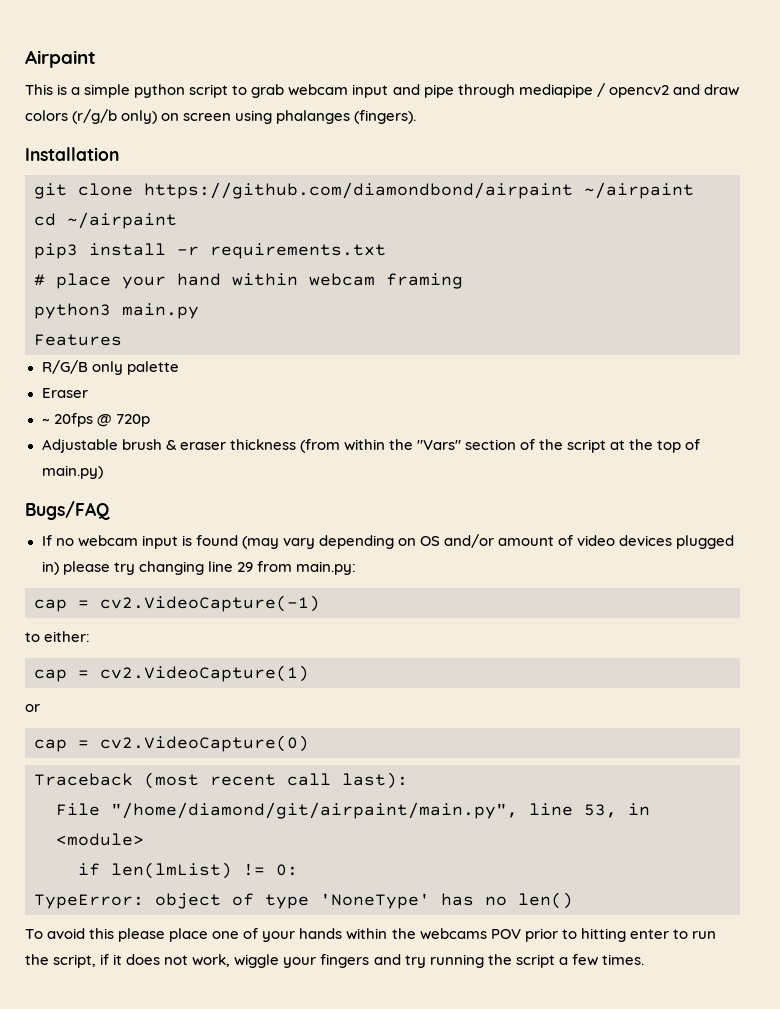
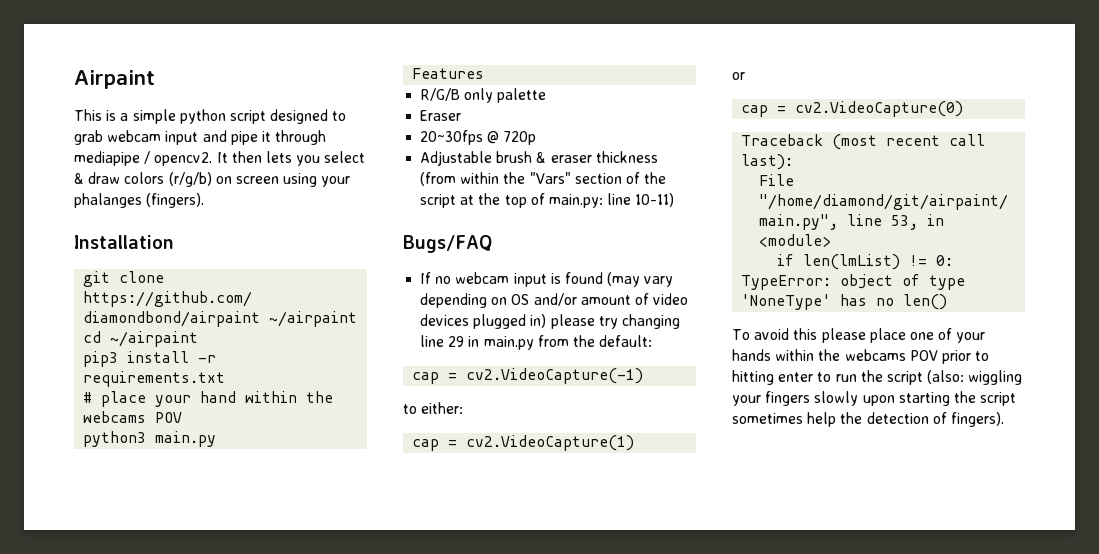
(229, 91) none -> [270,109,329,124] designed
(454, 91) none -> [261,131,271,142] it
[608,84,739,98] [25,109,158,124] opencv2 and draw colors (r/g/b only) -> [154,151,366,166] [74,172,212,187] opencv2. It then lets you select & draw colors (r/g/b)
(273, 117) none -> [321,176,351,187] your
[309,273,463,289] webcam framing -> [306,391,334,403] [83,411,183,423] the webcams POV
[41,413,93,427] ~ 20fps -> [420,130,484,145] 20~30fps
[41,465,103,479] main.py) -> [548,193,675,208] main.py: line 10-11)
[256,561,356,575] from main.py: -> [468,335,653,350] in main.py from the default:
[53,954,644,968] script, if it does not work, wiggle your fingers and try running the script a few times. -> [886,370,1023,385] [732,391,1017,406] [732,412,1004,427] script (also: wiggling your fingers slowly upon starting the script sometimes help the detection of fingers).

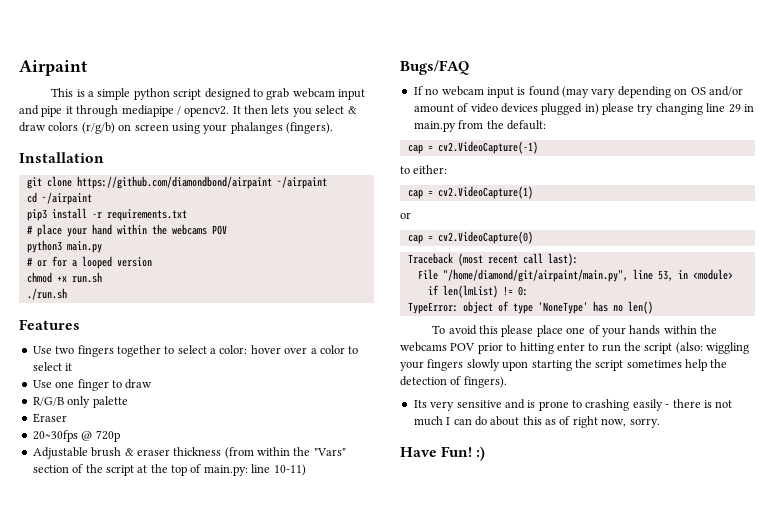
[412,68,485,79] Features -> [26,256,152,269] [26,272,102,283] [26,288,67,300] [19,319,80,330] [32,345,359,357] [32,362,73,371] [32,379,153,391] # or for a looped version // chmod +x run.sh // ./run.sh // Features // Use two fingers together to select a color: hover over a color to select it // Use one finger to draw
(1004, 419) none -> [413,399,733,411] [413,416,660,428] [400,446,486,461] // Its very sensitive and is prone to crashing easily - there is not much I can do about this as of right now, sorry. // Have Fun! :)

